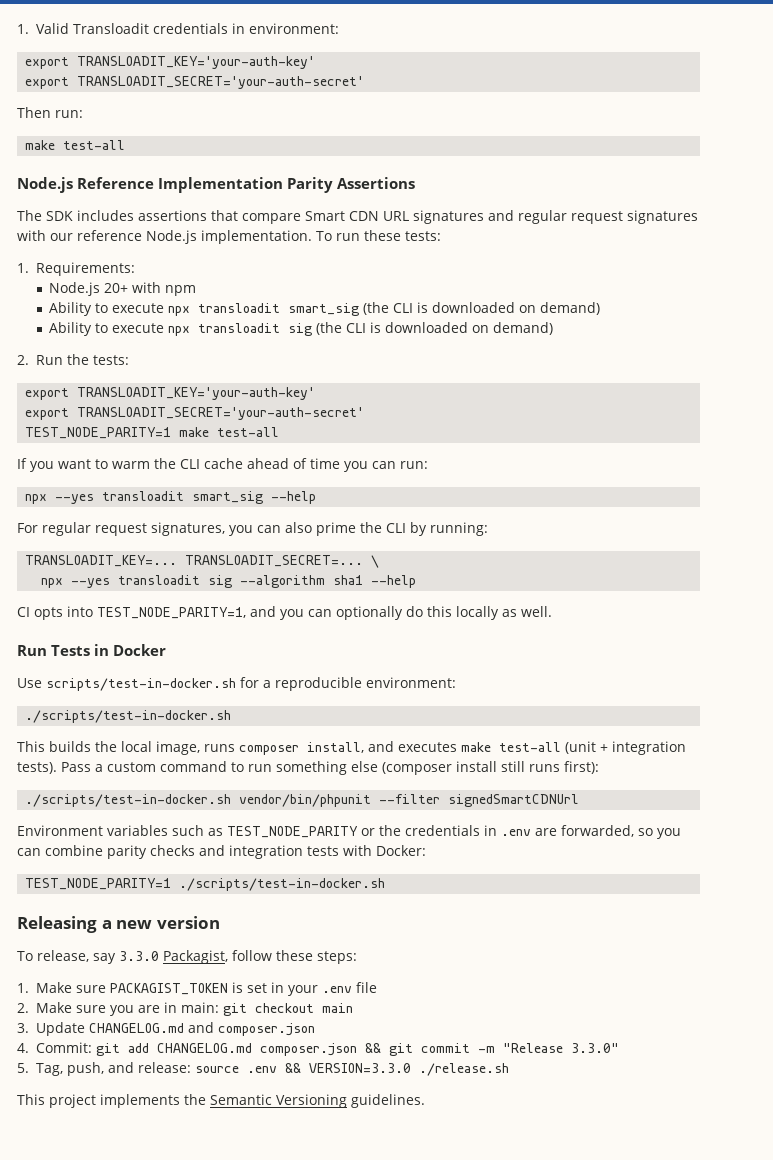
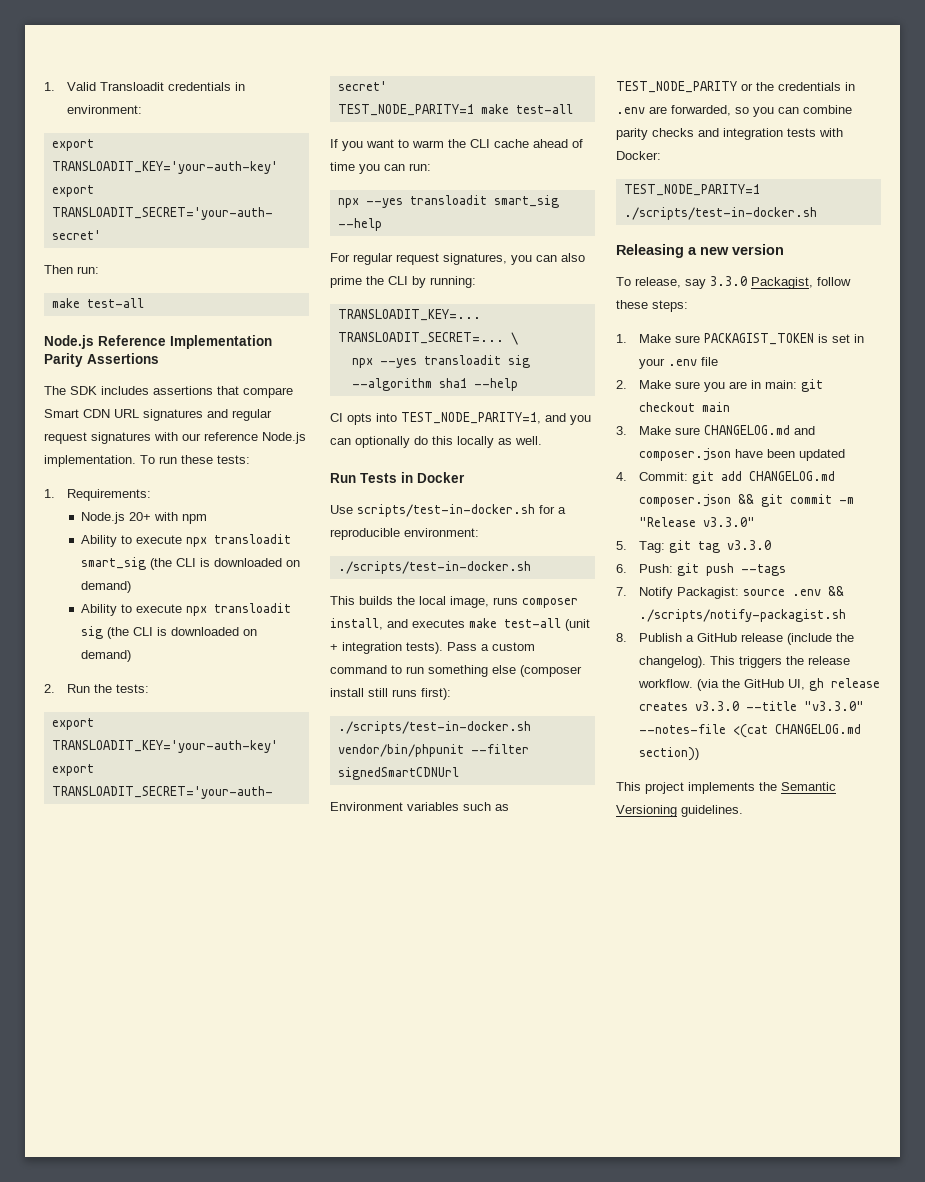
[35,1022,85,1036] Update -> [638,426,700,435] Make sure
(315, 1029) none -> [734,449,845,461] have been updated
[570,1043,619,1053] 3.3.0" -> [702,517,755,527] v3.3.0"
[35,1062,509,1076] Tag, push, and release: source .env && VERSION=3.3.0 ./release.sh -> [638,540,771,553] [616,563,786,576] [616,586,844,599] [638,609,846,622] [616,633,854,645] [638,656,850,668] [637,678,880,691] [638,701,864,711] [638,724,861,738] [638,747,699,761] Tag: git tag v3.3.0 // 6. Push: git push --tags // 7. Notify Packagist: source .env && ./scripts/notify-packagist.sh // 8. Publish a GitHub release (include the changelog). This triggers the release workflow. (via the GitHub UI, gh release creates v3.3.0 --title "v3.3.0" --notes-file <(cat CHANGELOG.md section))

